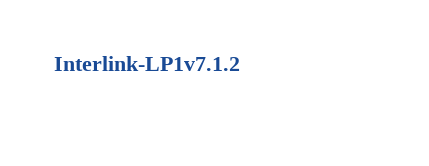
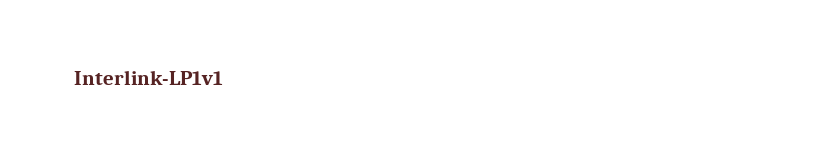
[54,56,240,71] Interlink-LP1v7.1.2 -> [74,70,223,85] Interlink-LP1v1

